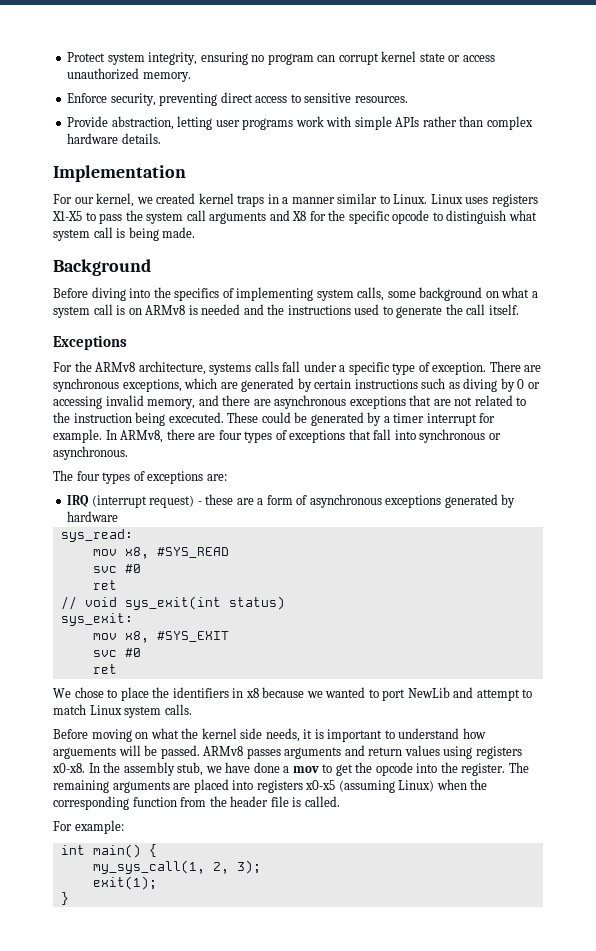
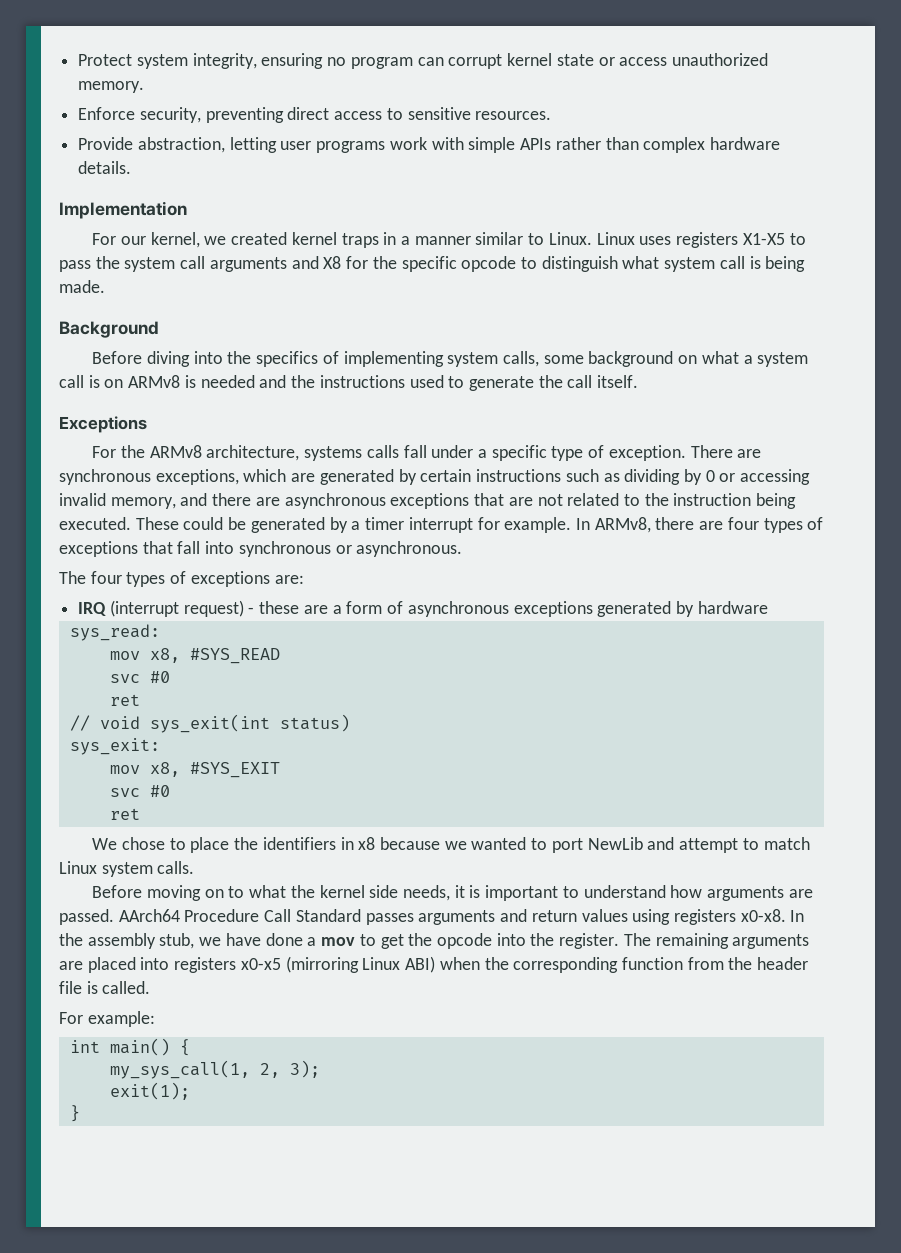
[463,378,498,392] diving -> [624,469,681,485] dividing
[168,412,224,423] excecuted. -> [59,517,131,530] executed.
(149, 735) none -> [228,886,245,898] to
[53,745,244,759] arguements will be passed. ARMv8 -> [707,886,813,901] [59,909,361,925] arguments are passed. AArch64 Procedure Call Standard
[338,780,435,793] (assuming Linux) -> [285,956,436,973] (mirroring Linux ABI)

